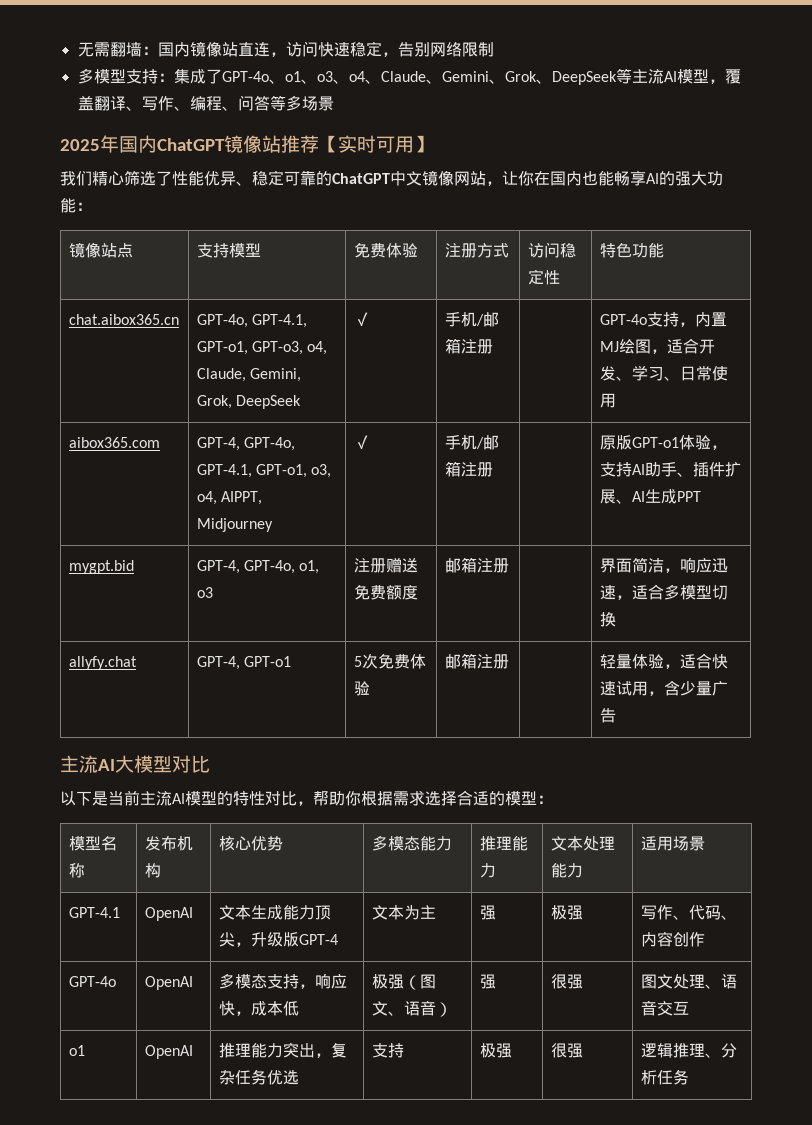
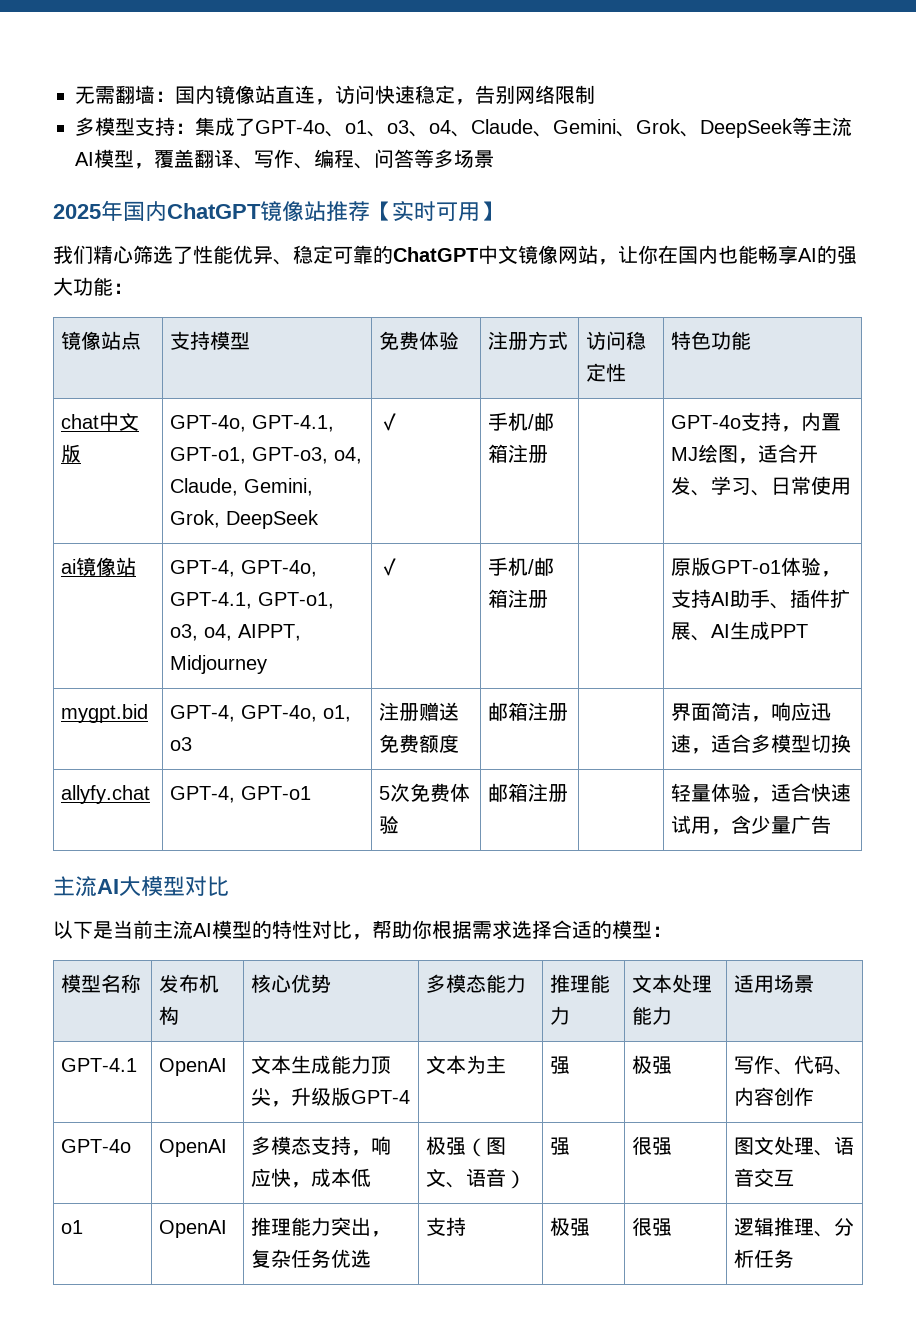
[68,314,179,325] chat.aibox365.cn -> [61,412,140,431] [61,444,82,463] chat中文版
[68,437,160,448] aibox365.com -> [61,557,137,576] ai镜像站

